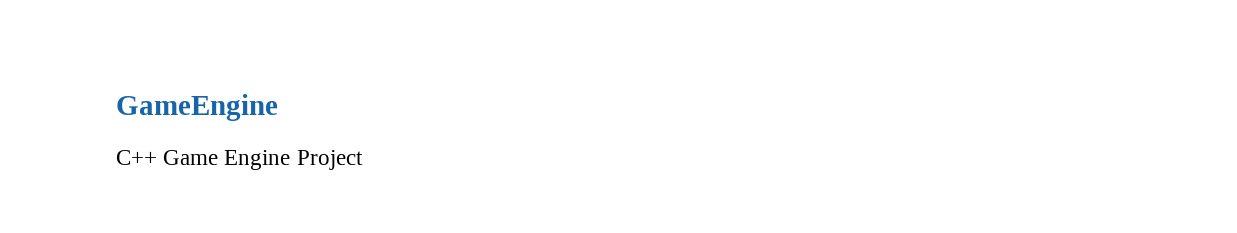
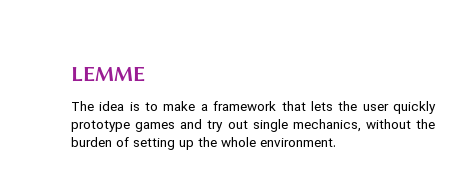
[116,94,278,121] [116,150,363,170] GameEngine // C++ Game Engine Project -> [71,66,145,82] [71,101,437,114] [71,119,435,132] [71,137,336,150] LEMME // The idea is to make a framework that lets the user quickly prototype games and try out single mechanics, without the burden of setting up the whole environment.

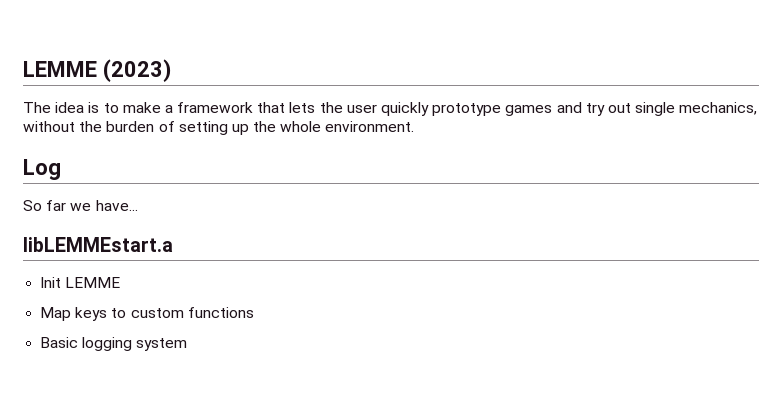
[71,66,145,82] LEMME -> [23,59,171,82] LEMME (2023)
(336, 142) none -> [23,159,61,180] [23,200,138,211] [23,237,173,252] [40,277,121,288] [40,307,254,321] [40,337,188,351] // Log // So far we have... // libLEMMEstart.a // Init LEMME // Map keys to custom functions // Basic logging system

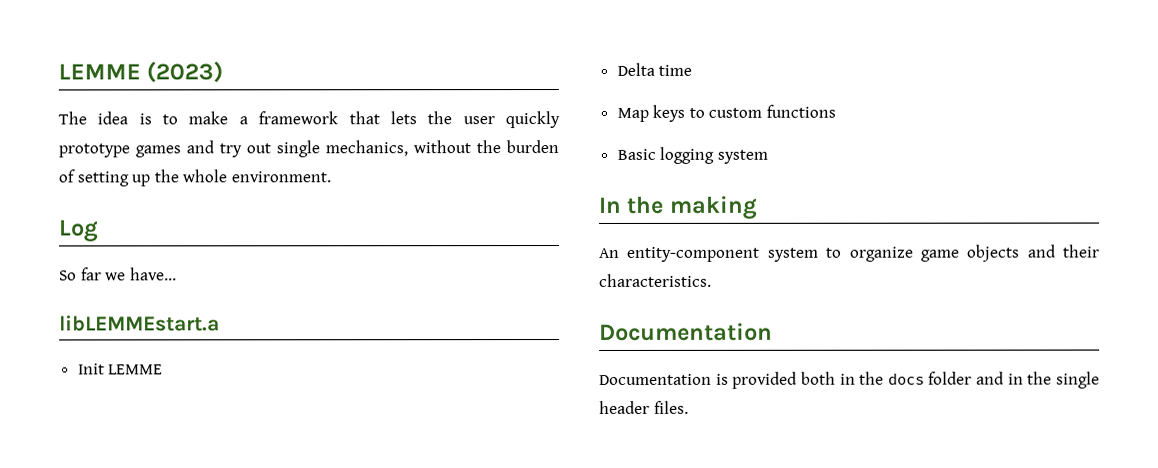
(121, 282) none -> [616,62,693,76] // Delta time
(188, 344) none -> [598,195,757,219] [599,244,1100,262] [599,273,712,287] [599,322,773,341] [599,371,1100,389] [599,400,689,414] // In the making // An entity-component system to organize game objects and their characteristics. // Documentation // Documentation is provided both in the docs folder and in the single header files.

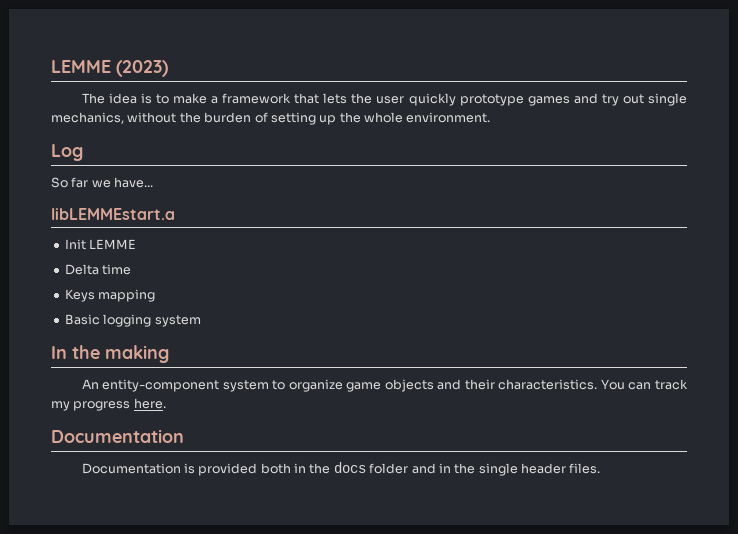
[616,104,837,122] Map keys to custom functions -> [64,289,156,302] Keys mapping
(712, 280) none -> [600,379,688,390] [51,398,166,411] You can track my progress here.

